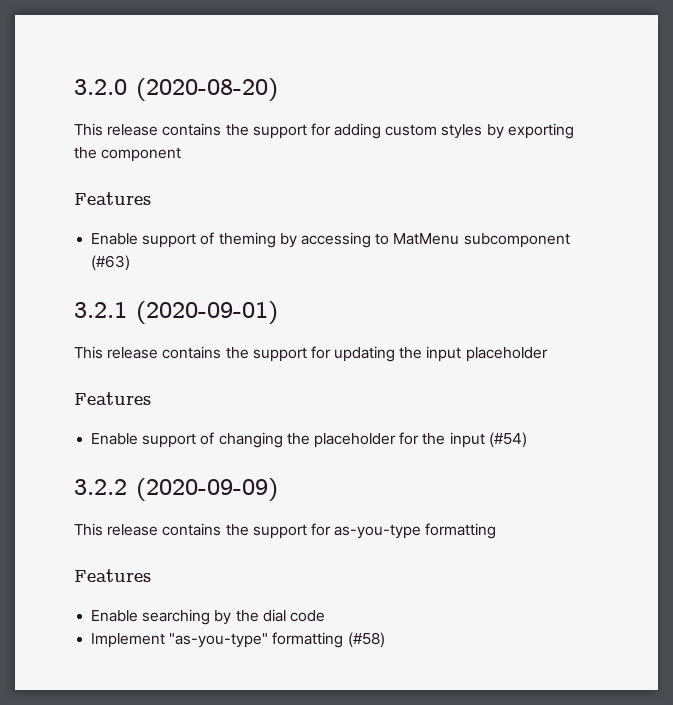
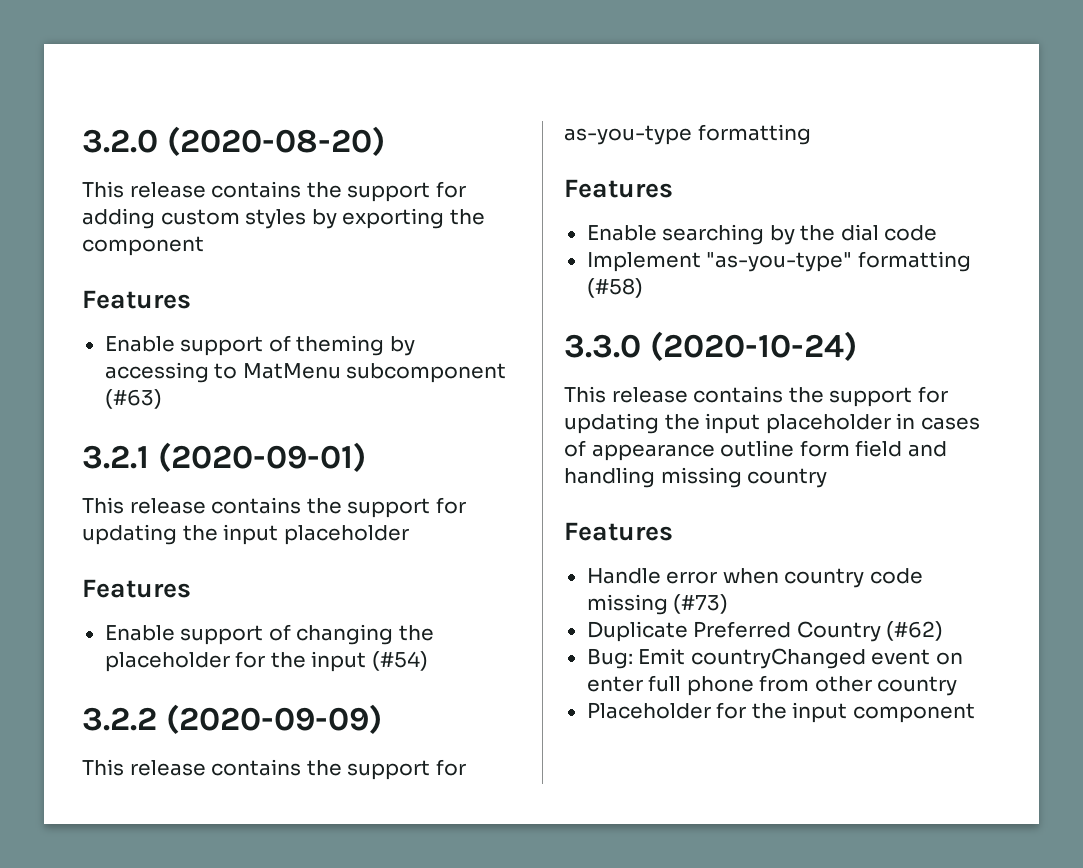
(385, 640) none -> [564,331,858,361] [564,386,948,407] [564,413,980,434] [564,440,947,461] [564,467,828,488] [564,522,673,541] [586,568,923,588] [586,594,729,615] [586,621,944,642] [586,648,963,669] [586,675,958,696] [586,702,975,723] // 3.3.0 (2020-10-24) // This release contains the support for updating the input placeholder in cases of appearance outline form field and handling missing country // Features // Handle error when country code missing (#73) // Duplicate Preferred Country (#62) // Bug: Emit countryChanged event on enter full phone from other country // Placeholder for the input component

